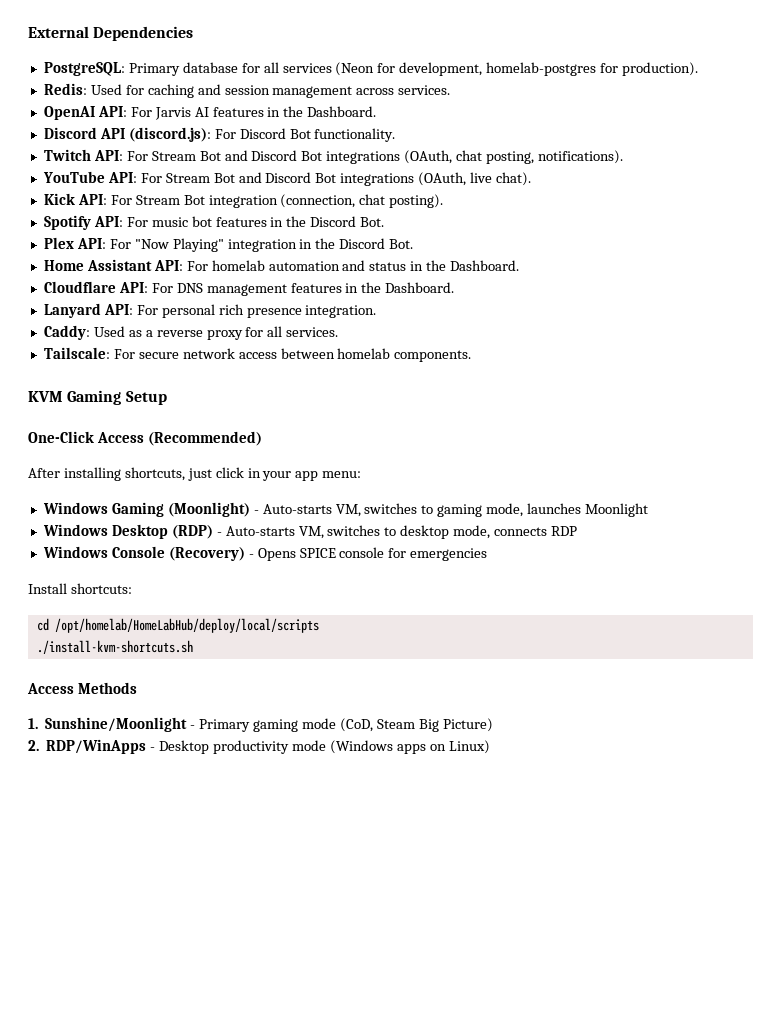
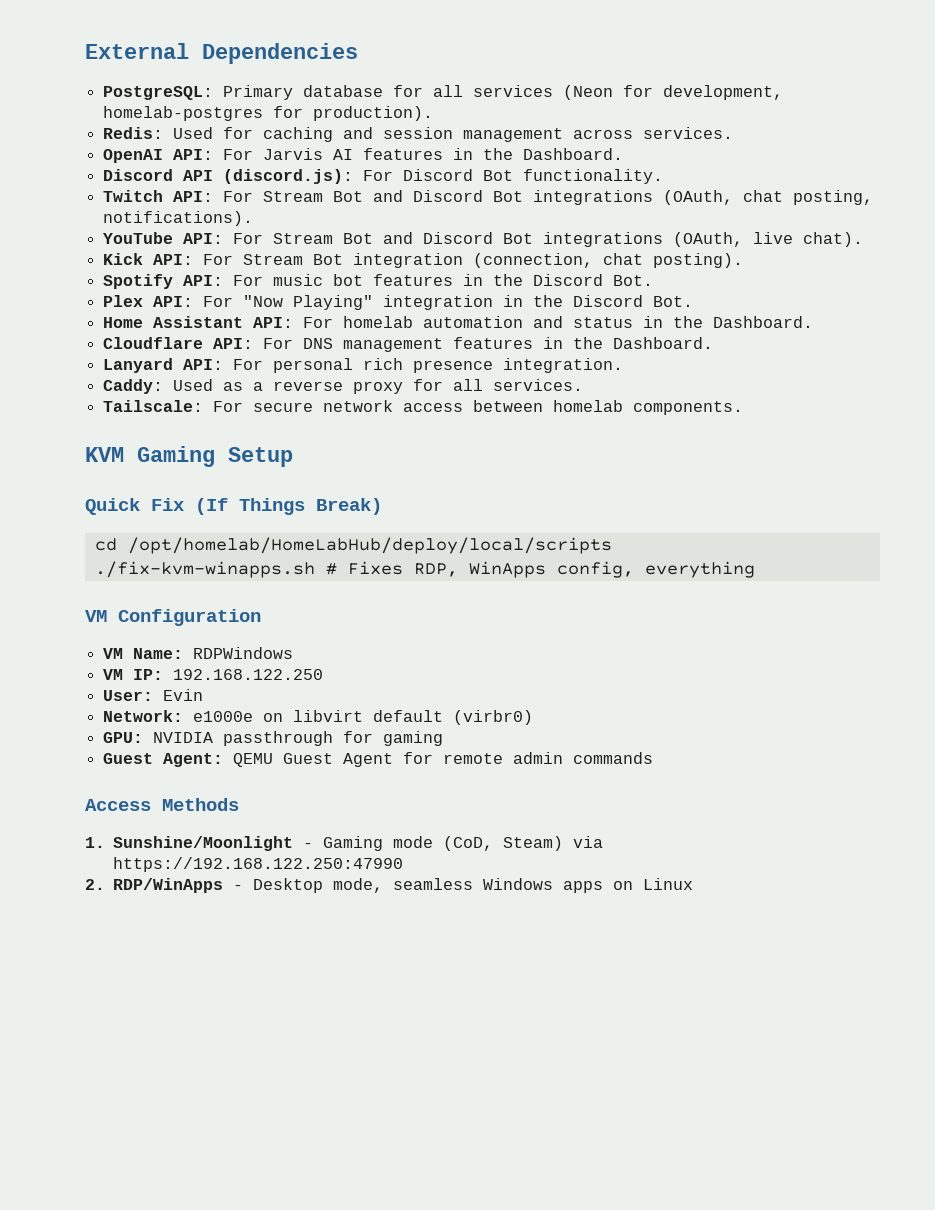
[28,431,263,446] [28,467,362,481] [42,502,649,517] [42,524,578,539] [42,546,488,561] [28,583,132,594] [36,618,319,633] [36,640,193,654] One-Click Access (Recommended) // After installing shortcuts, just click in your app menu: // Windows Gaming (Moonlight) - Auto-starts VM, switches to gaming mode, launches Moonlight // Windows Desktop (RDP) - Auto-starts VM, switches to desktop mode, connects RDP // Windows Console (Recovery) - Opens SPICE console for emergencies // Install shortcuts: // cd /opt/homelab/HomeLabHub/deploy/local/scripts // ./install-kvm-shortcuts.sh -> [85,498,382,515] [94,537,612,554] [94,561,755,578] [85,609,261,626] [103,647,294,659] [103,669,324,680] [103,689,204,701] [103,710,534,725] [103,731,444,746] [103,752,654,767] Quick Fix (If Things Break) // cd /opt/homelab/HomeLabHub/deploy/local/scripts // ./fix-kvm-winapps.sh # Fixes RDP, WinApps config, everything // VM Configuration // VM Name: RDPWindows // VM IP: 192.168.122.250 // User: Evin // Network: e1000e on libvirt default (virbr0) // GPU: NVIDIA passthrough for gaming // Guest Agent: QEMU Guest Agent for remote admin commands
[199,718,493,732] Primary gaming mode (CoD, Steam Big Picture) -> [323,836,604,851] [113,857,404,872] Gaming mode (CoD, Steam) via https://192.168.122.250:47990
[212,740,393,754] productivity mode (Windows -> [333,878,554,893] mode, seamless Windows
[448,740,490,754] Linux) -> [643,878,694,890] Linux

